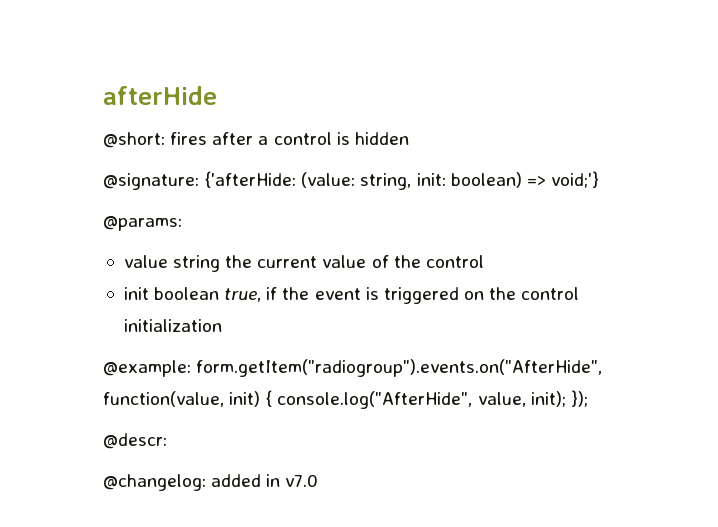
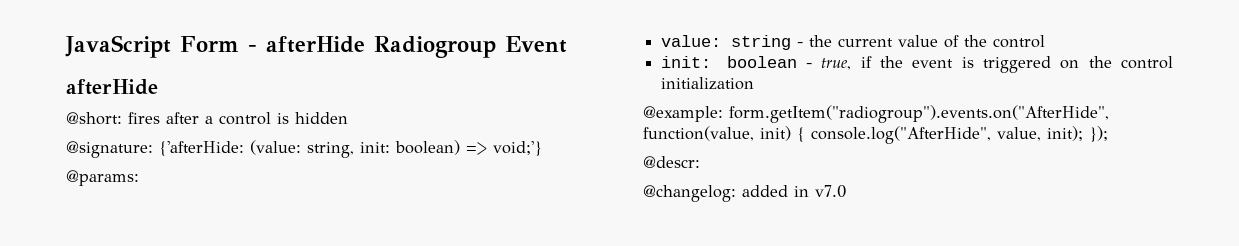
(103, 95) none -> [65,35,567,58] JavaScript Form - afterHide Radiogroup Event //
[123,255,221,272] value string -> [661,35,804,50] value: string -
[123,287,220,300] init boolean -> [661,56,813,68] init: boolean -

